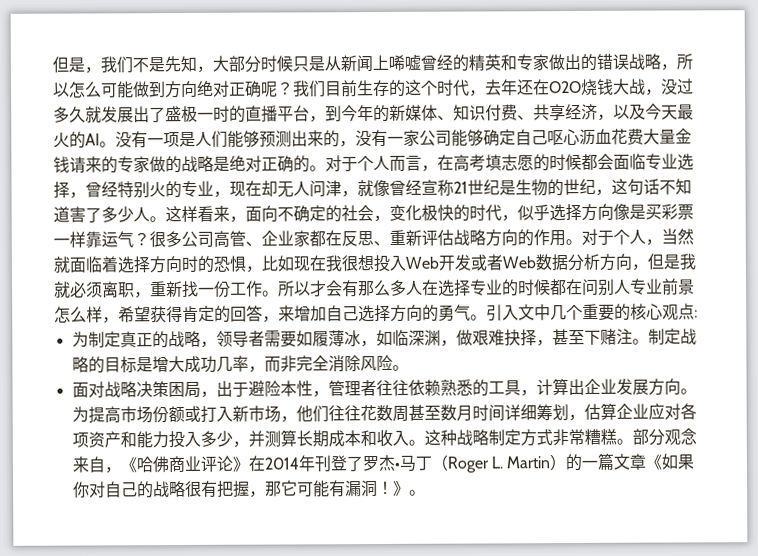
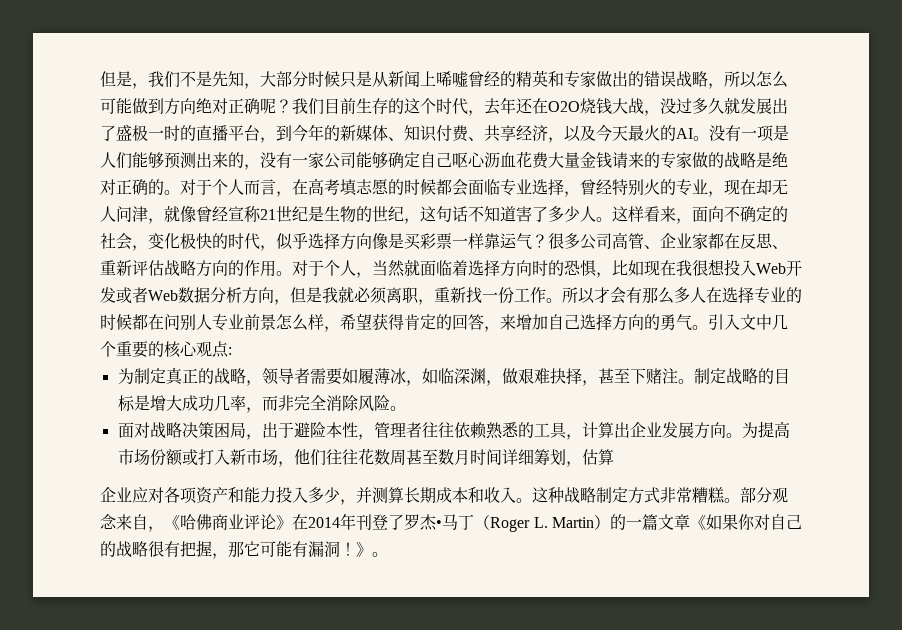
(617, 411) none -> (614, 457) //

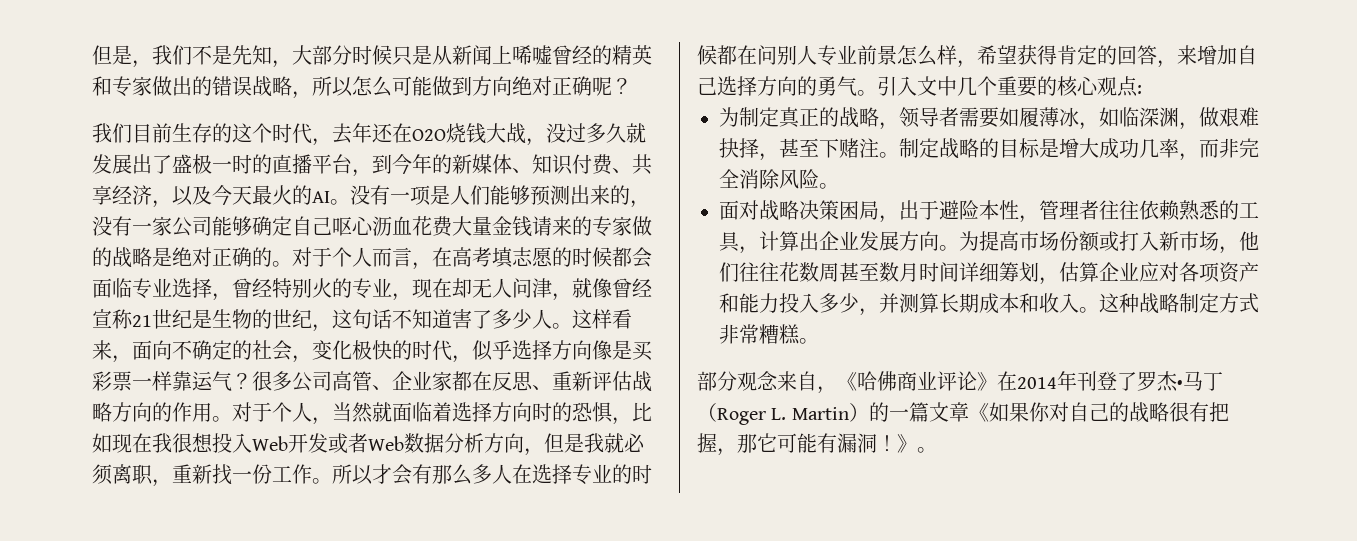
(292, 106) none -> (632, 86) //
(614, 457) // -> (1099, 272) none
(740, 500) none -> (819, 341) //

